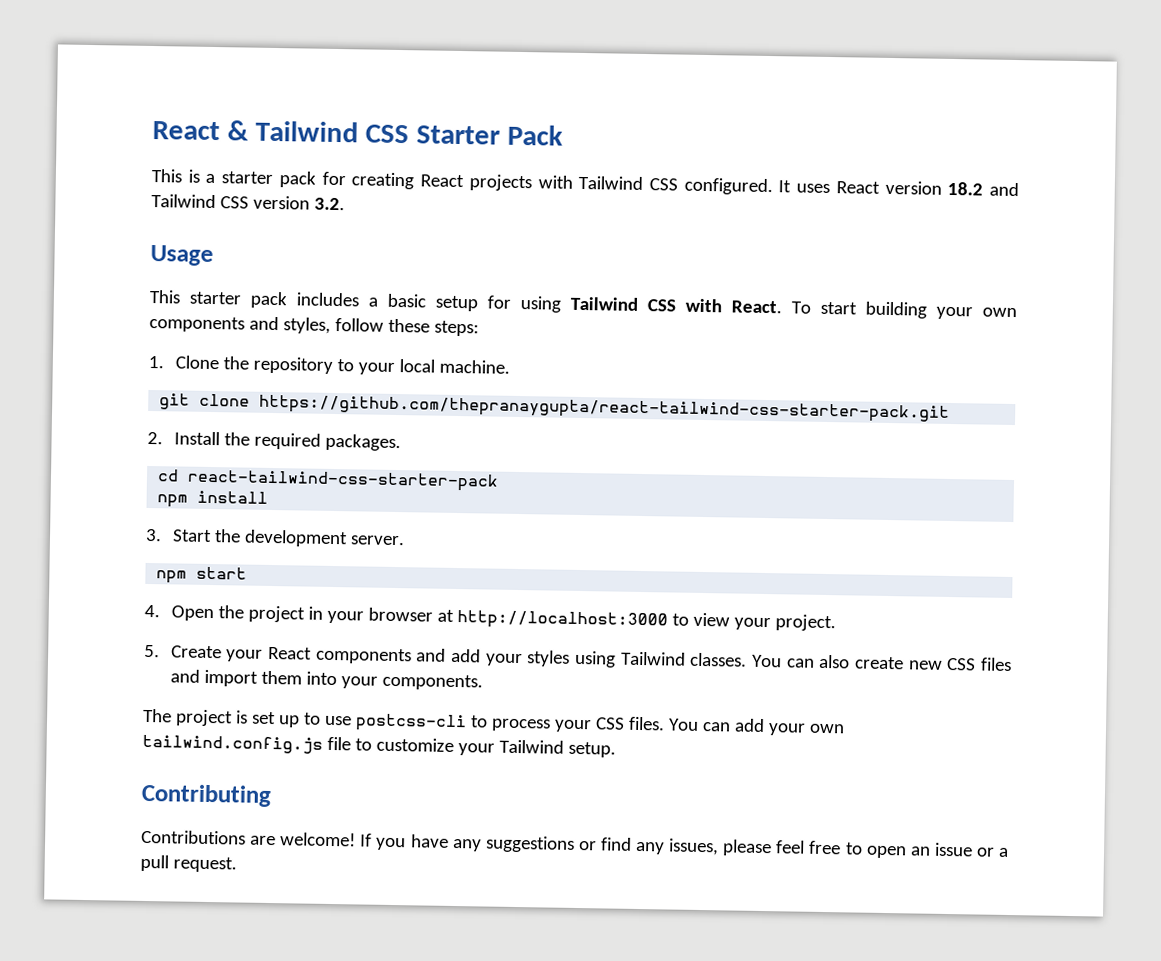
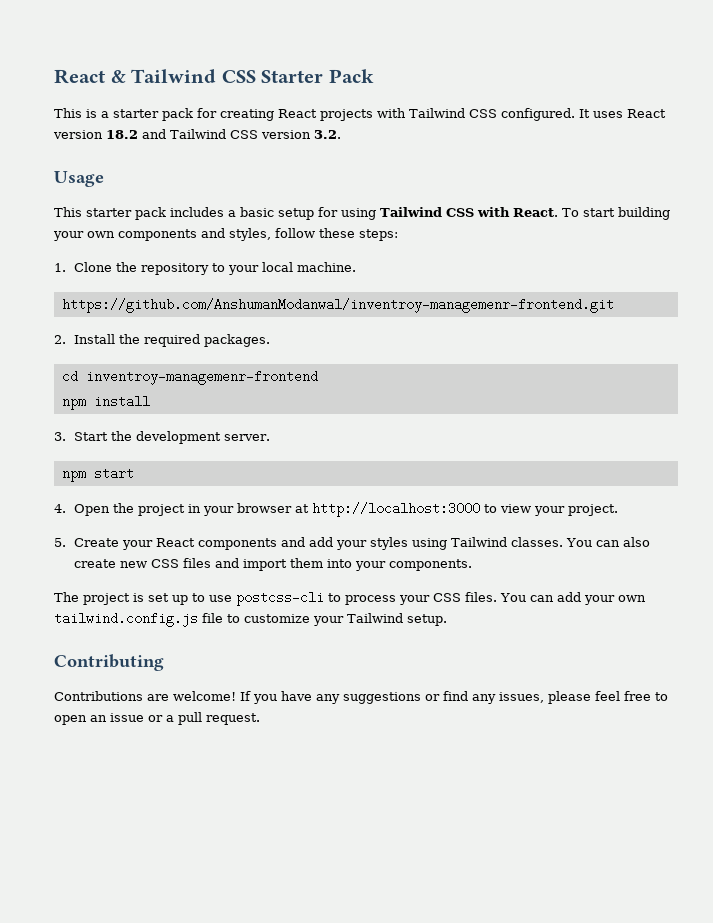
[159,393,951,423] git clone https://github.com/thepranaygupta/react-tailwind-css-starter-pack.git -> [61,298,614,313] https://github.com/AnshumanModanwal/inventroy-managemenr-frontend.git
[187,469,500,492] react-tailwind-css-starter-pack -> [85,370,318,385] inventroy-managemenr-frontend

